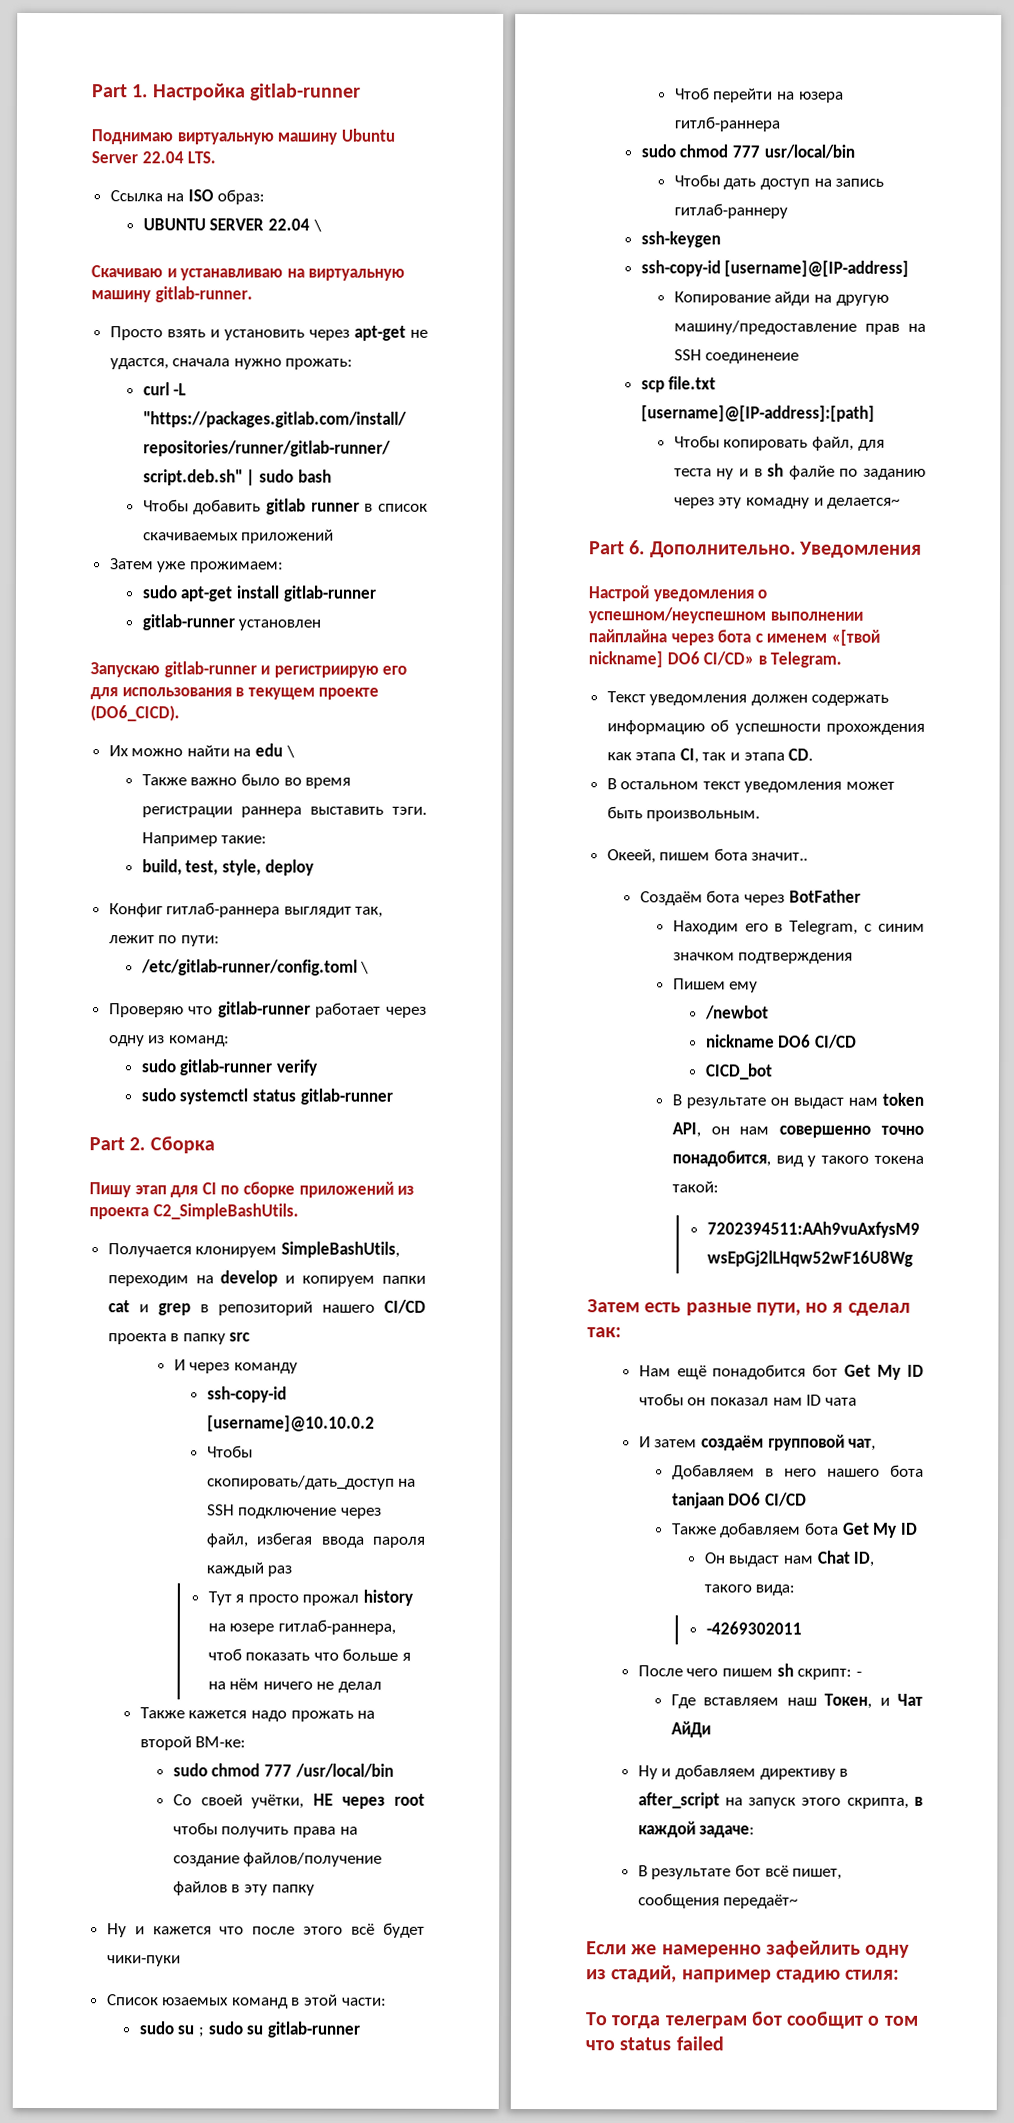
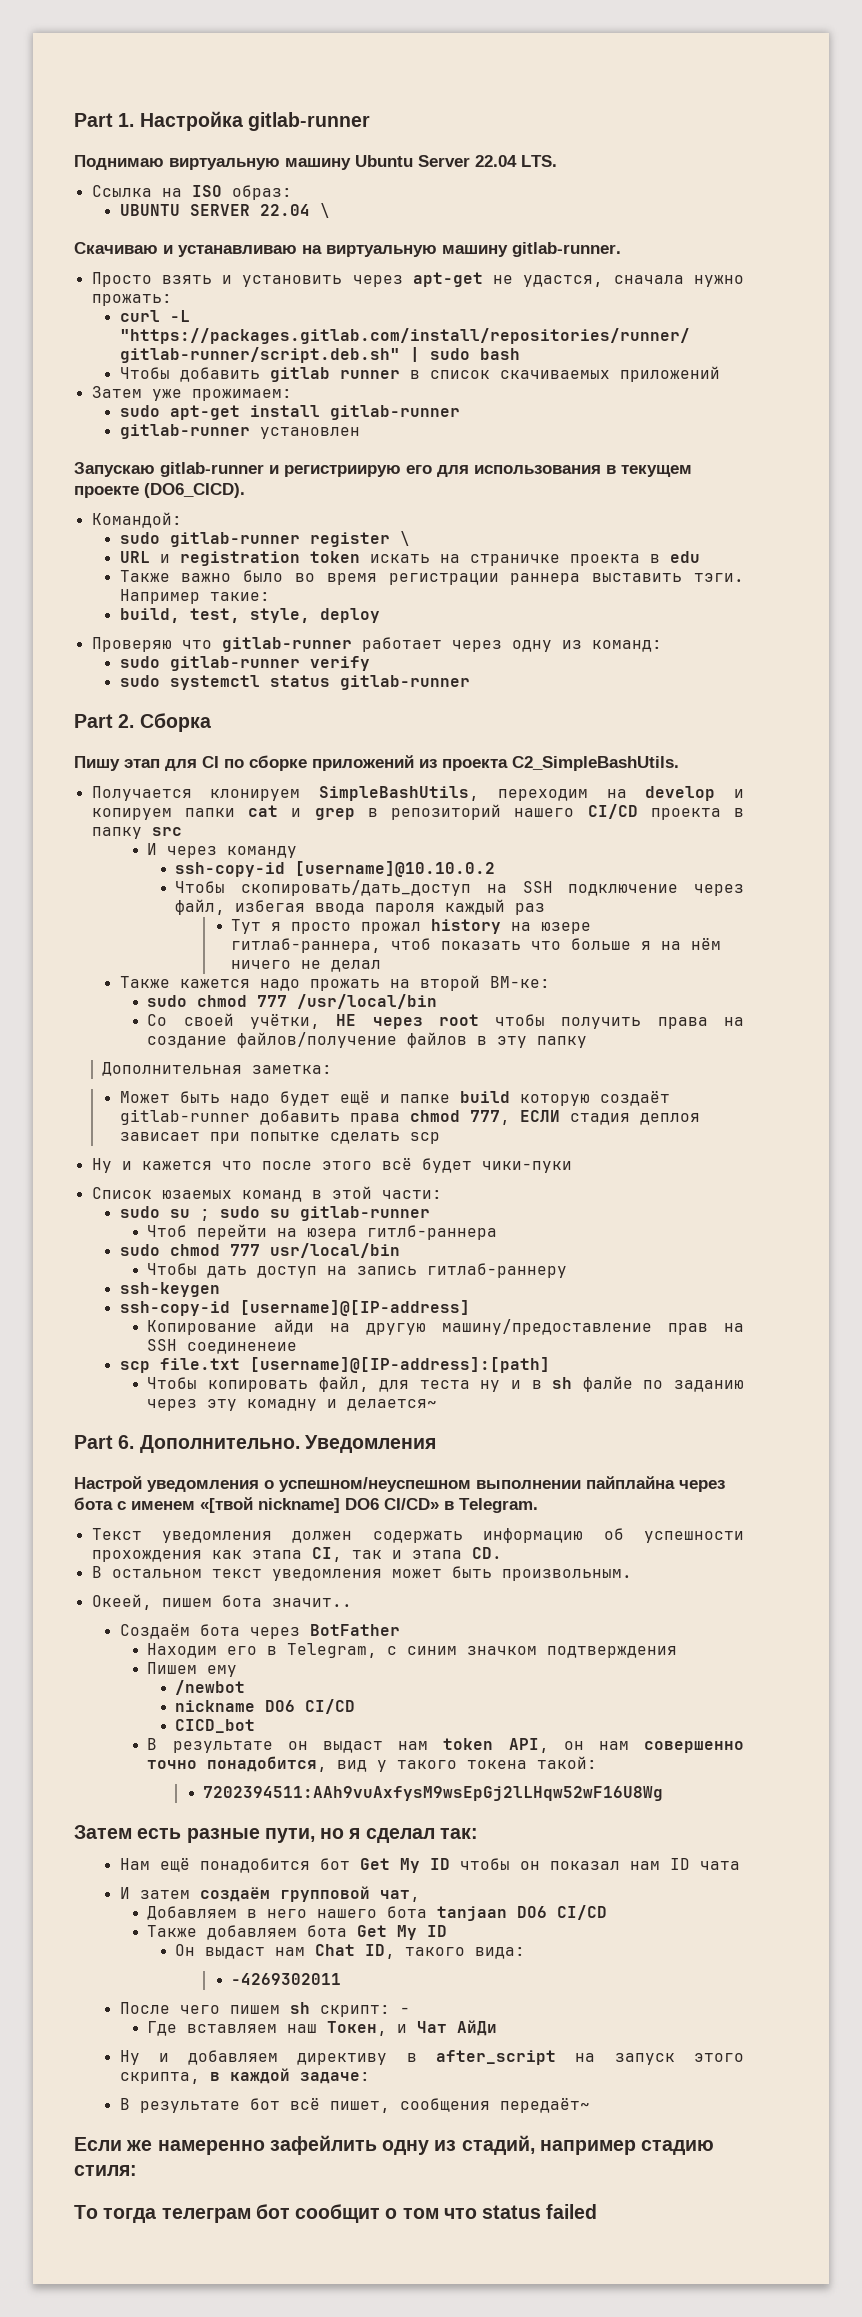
[108,745,252,757] Их можно найти на -> [91,512,182,528] [119,531,410,547] [119,551,660,566] Командой: // sudo gitlab-runner register \ // URL и registration token искать на страничке проекта в
[285,745,295,758] \ -> (700, 557) none
[108,902,384,918] [108,935,220,947] [140,959,370,976] // Конфиг гитлаб-раннера выглядит так, лежит по пути: // /etc/gitlab-runner/config.toml \ -> (380, 615) none
(315, 1890) none -> [101,1062,332,1076] [119,1090,670,1106] [119,1109,700,1125] [119,1132,440,1144] // Дополнительная заметка: // Может быть надо будет ещё и папке build которую создаёт gitlab-runner добавить права chmod 777, ЕСЛИ стадия деплоя зависает при попытке сделать scp

